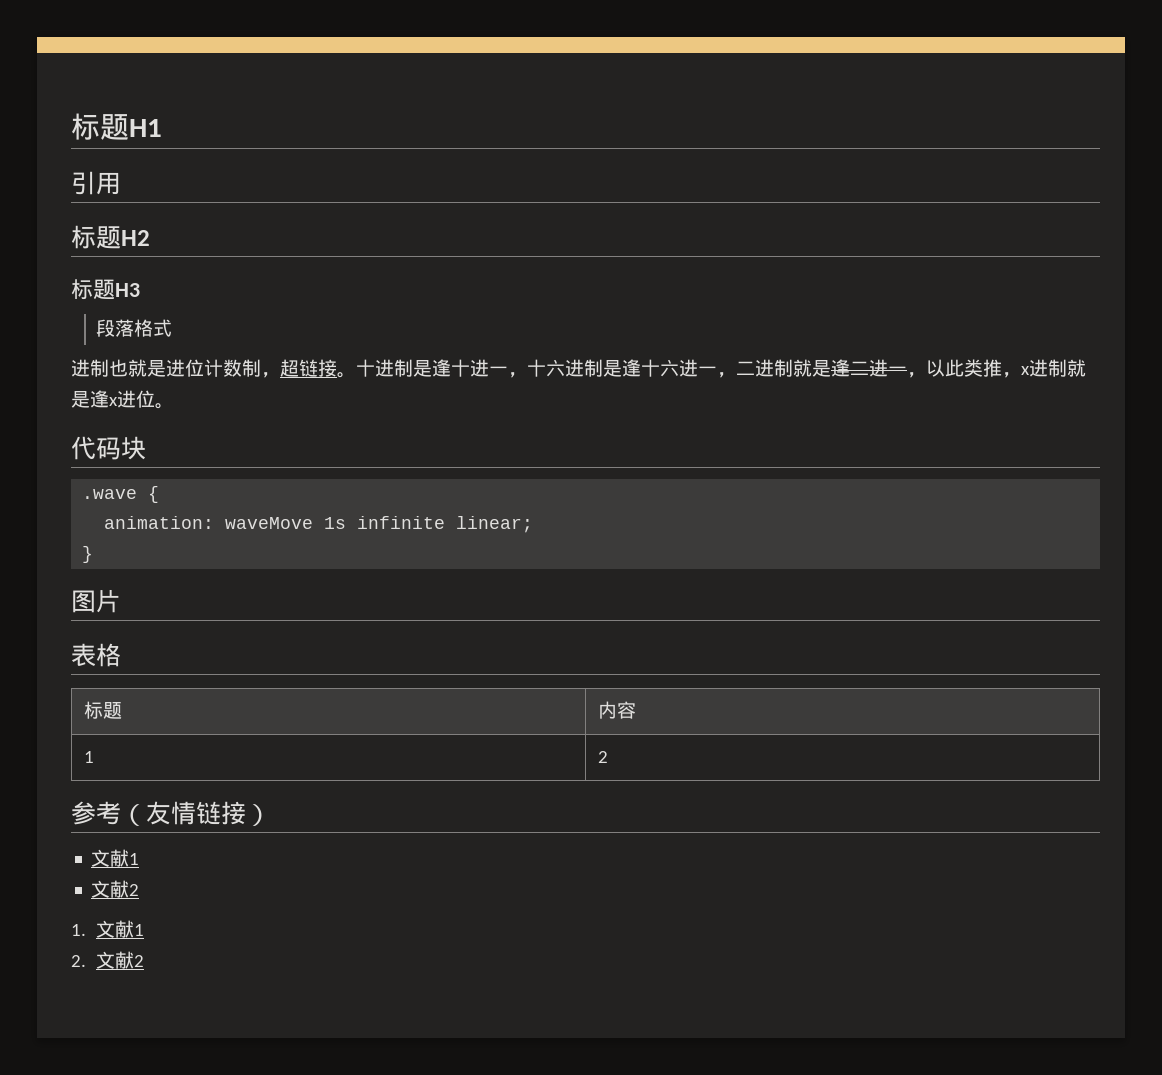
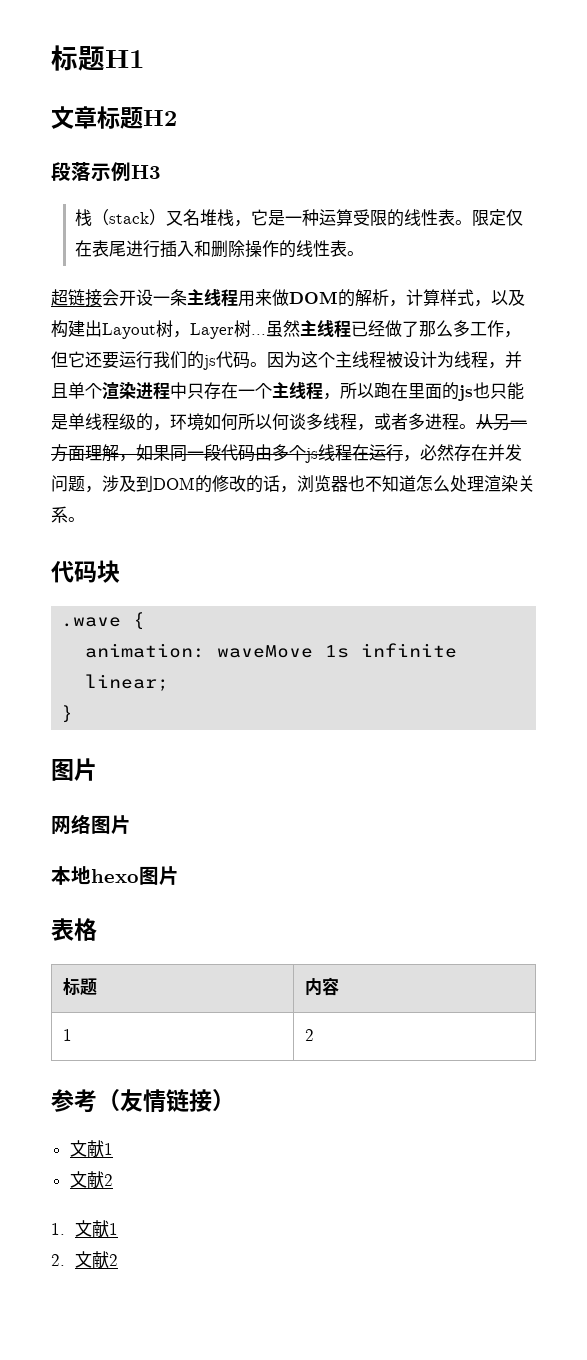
[71,171,121,195] 引用 // -> [51,106,97,129] 文章
[71,279,115,300] 标题 -> [51,162,131,181] 段落示例
[96,319,173,337] [71,359,1086,378] [71,390,155,408] 段落格式 // 进制也就是进位计数制，超链接。十进制是逢十进一，十六进制是逢十六进一，二进制就是逢二进一，以此类推，x进制就是逢x进位 -> [74,209,523,227] [74,240,364,258] [51,289,525,307] [51,320,521,339] [51,351,522,370] [51,382,524,401] [51,413,527,431] [51,444,522,463] [51,475,535,493] [51,506,68,523] 栈（stack）又名堆栈，它是一种运算受限的线性表。限定仅在表尾进行插入和删除操作的线性表。 // 超链接会开设一条主线程用来做DOM的解析，计算样式，以及构建出Layout树，Layer树...虽然主线程已经做了那么多工作，但它还要运行我们的js代码。因为这个主线程被设计为线程，并且单个渲染进程中只存在一个主线程，所以跑在里面的js也只能是单线程级的，环境如何所以何谈多线程，或者多进程。从另一方面理解，如果同一段代码由多个js线程在运行，必然存在并发问题，涉及到DOM的修改的话，浏览器也不知道怎么处理渲染关系
(121, 601) none -> [51,814,131,835] [51,866,179,885] // 网络图片 // 本地hexo图片

